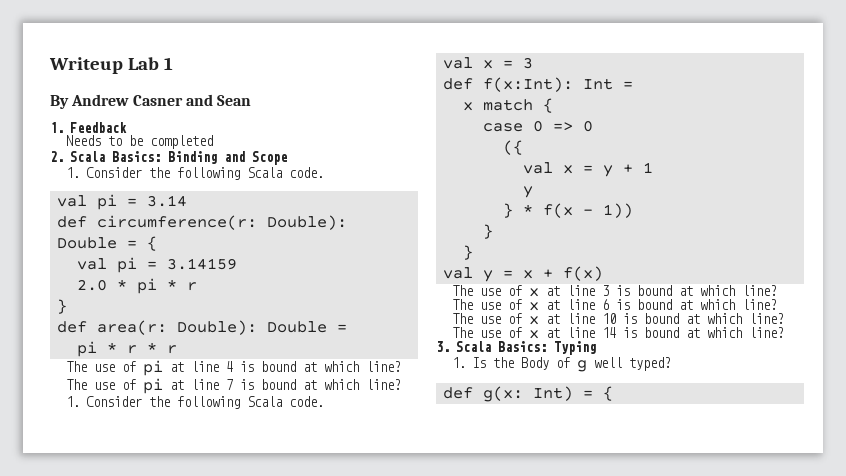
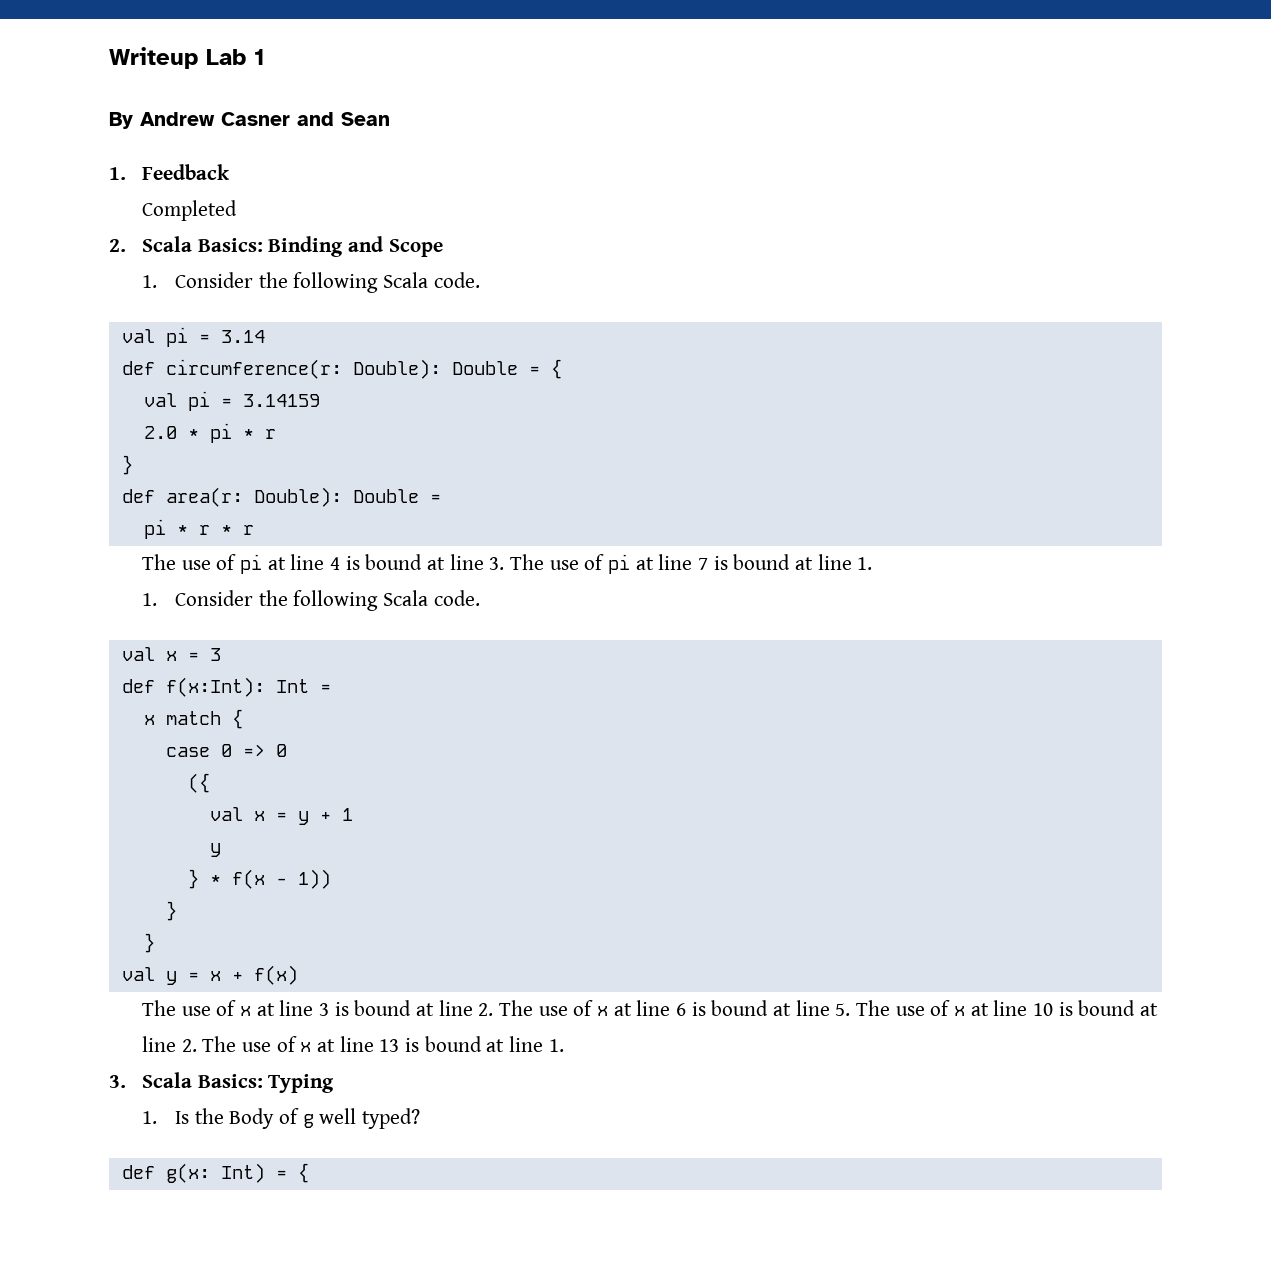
[66,135,214,149] Needs to be completed -> [141,200,237,221] Completed
[324,361,402,372] which line? -> [449,554,505,570] line 3.
[324,379,402,390] which line? -> [817,554,873,570] line 1.
[700,285,778,296] which line? -> [438,1000,494,1016] line 2.
[700,299,778,310] which line? -> [795,1000,851,1016] line 5.
[707,313,785,324] [452,327,785,339] which line? The use of x at line 14 is bound at which line? -> [141,1036,564,1052] line 2. The use of x at line 13 is bound at line 1.

